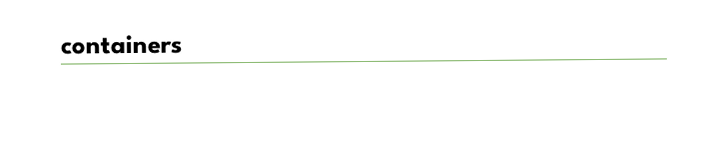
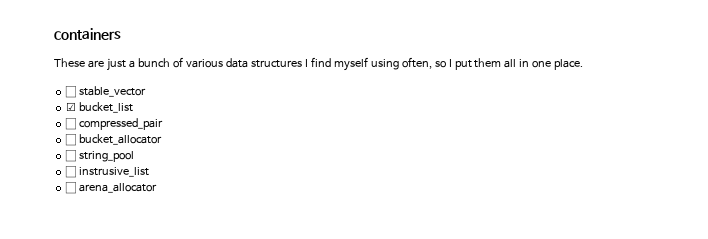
(182, 44) none -> [54,57,584,71] [65,86,147,98] [66,102,134,113] [65,118,164,130] [65,134,163,146] [65,150,135,162] [65,166,150,178] [65,182,158,194] // These are just a bunch of various data structures I find myself using often, so I put them all in one place. // ☐ stable_vector // ☑ bucket_list // ☐ compressed_pair // ☐ bucket_allocator // ☐ string_pool // ☐ instrusive_list // ☐ arena_allocator

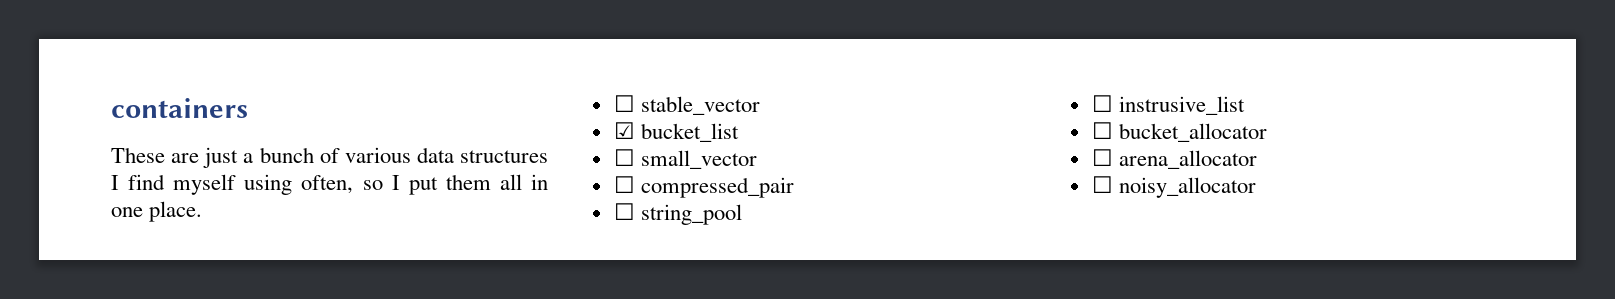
[79,118,164,130] [65,134,163,146] compressed_pair // ☐ bucket_allocator -> [640,150,757,169] [613,176,794,198] small_vector // ☐ compressed_pair
(150, 172) none -> [1091,122,1267,142] // ☐ bucket_allocator
(158, 188) none -> [1091,176,1256,198] // ☐ noisy_allocator

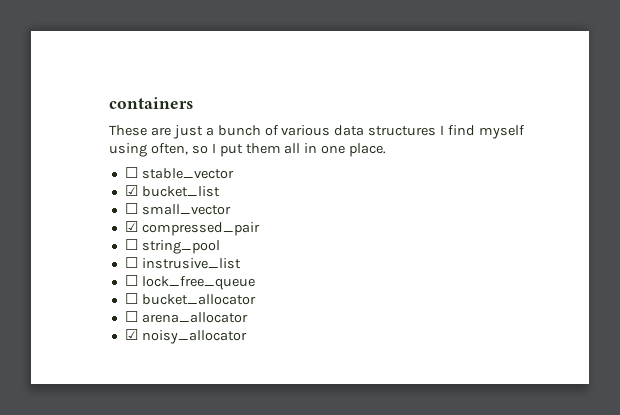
[613,176,635,193] ☐ -> [124,221,138,232] ☑
(1245, 105) none -> [124,275,255,290] // ☐ lock_free_queue
[1091,176,1113,193] ☐ -> [124,329,138,340] ☑

